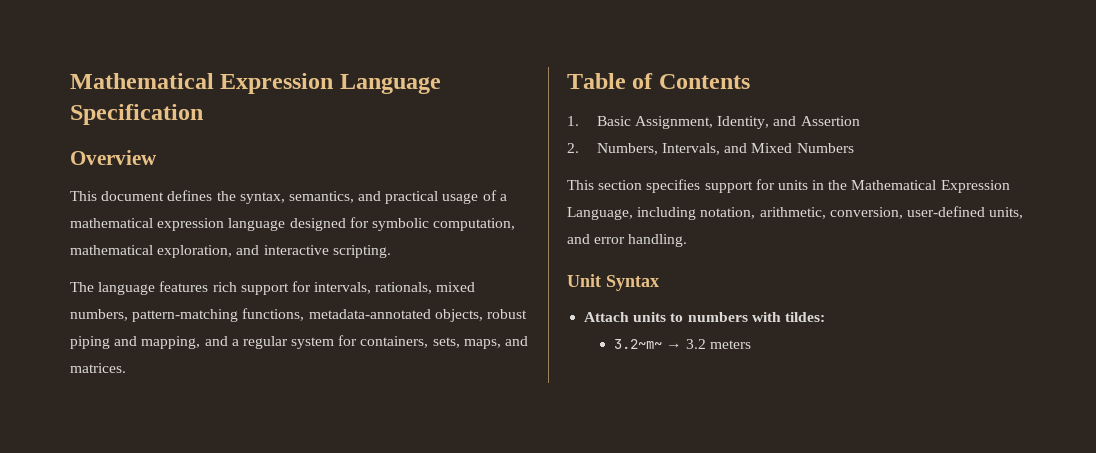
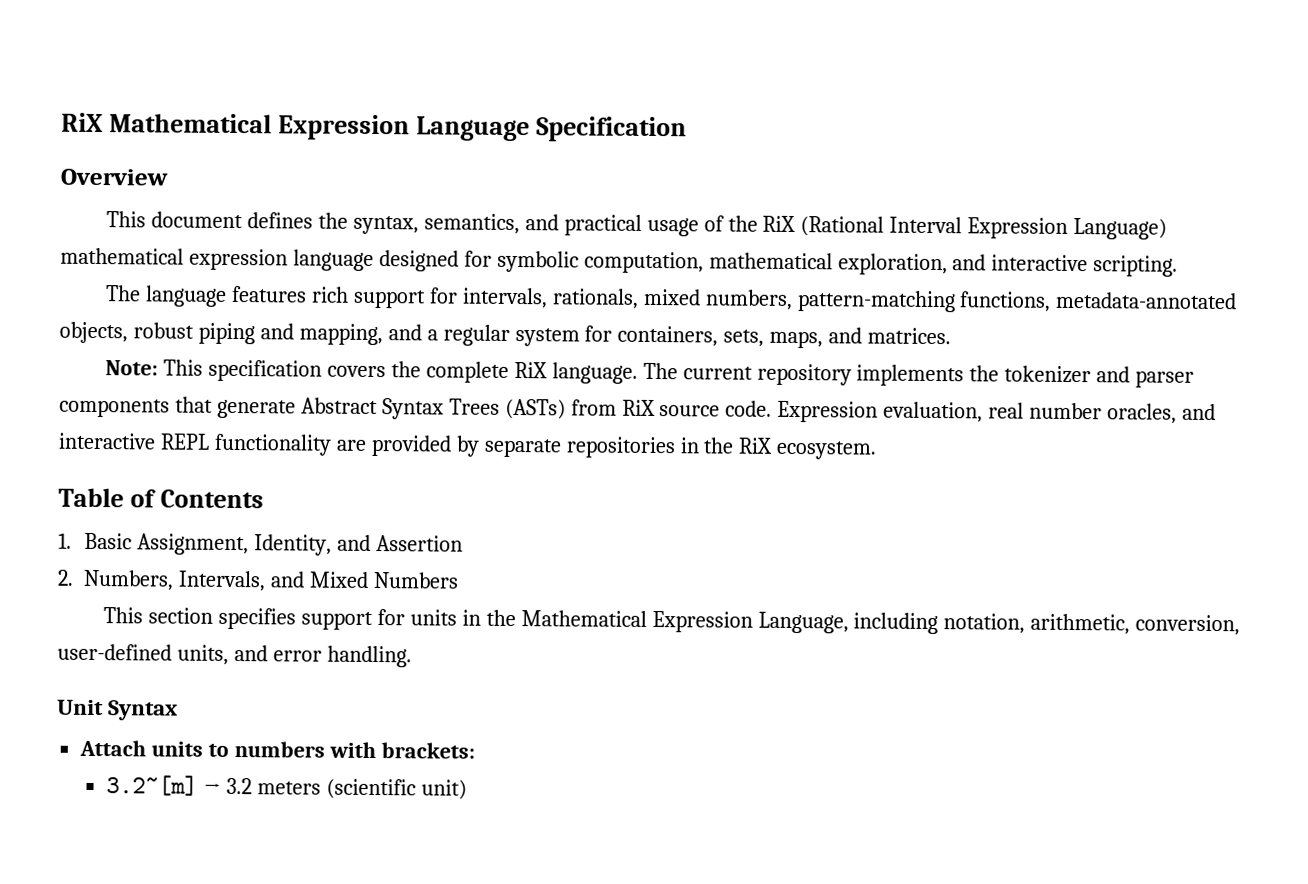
(70, 81) none -> [61,112,103,133] RiX
[499,194,507,201] a -> [727,215,1168,240] the RiX (Rational Interval Expression Language)
(126, 368) none -> [105,359,1195,388] [59,396,1217,424] [58,432,878,460] // Note: This specification covers the complete RiX language. The current repository implements the tokenizer and parser components that generate Abstract Syntax Trees (ASTs) from RiX source code. Expression evaluation, real number oracles, and interactive REPL functionality are provided by separate repositories in the RiX ecosystem.
[784,312,825,322] [613,339,662,349] tildes: // 3.2~m~ -> [380,742,475,759] [106,775,199,796] brackets: // 3.2~[m]
(752, 344) none -> [326,778,467,800] (scientific unit)

